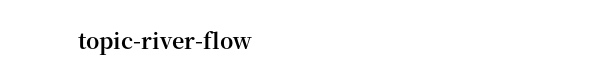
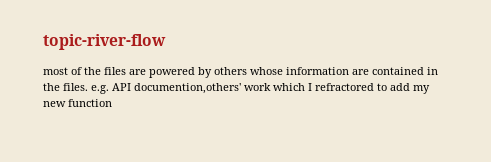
(252, 43) none -> [43,67,438,78] [43,83,430,94] [43,99,112,107] // most of the files are powered by others whose information are contained in the files. e.g. API documention,others' work which I refractored to add my new function

